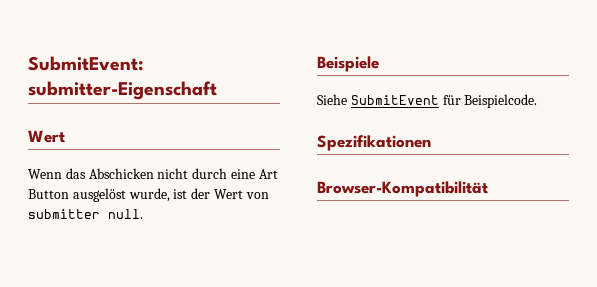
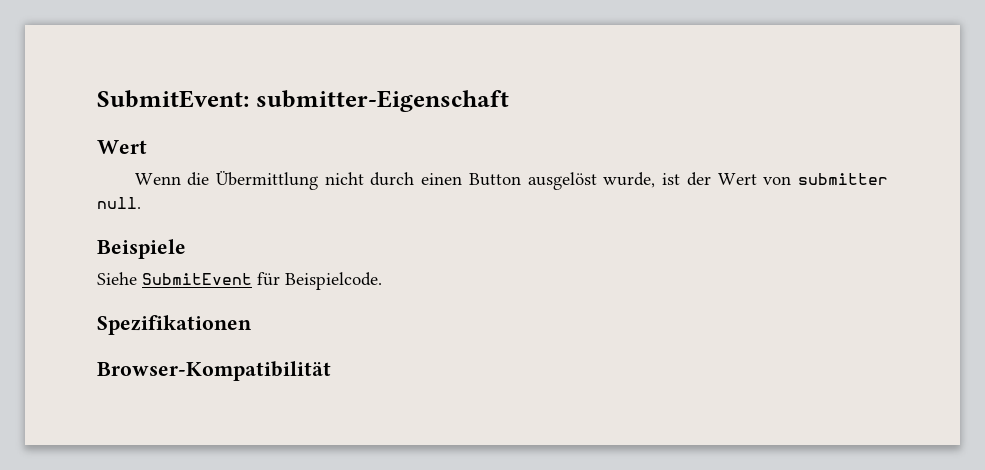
[65,168,278,179] das Abschicken nicht durch eine Art -> [187,171,463,190] die Übermittlung nicht durch einen

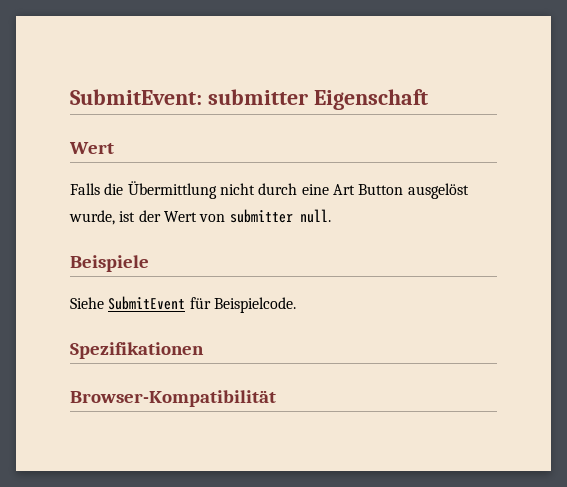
[255,90,509,112] submitter-Eigenschaft -> [207,89,428,110] submitter Eigenschaft
[134,173,181,185] Wenn -> [70,183,100,195] Falls
[421,173,463,185] einen -> [301,184,355,195] eine Art

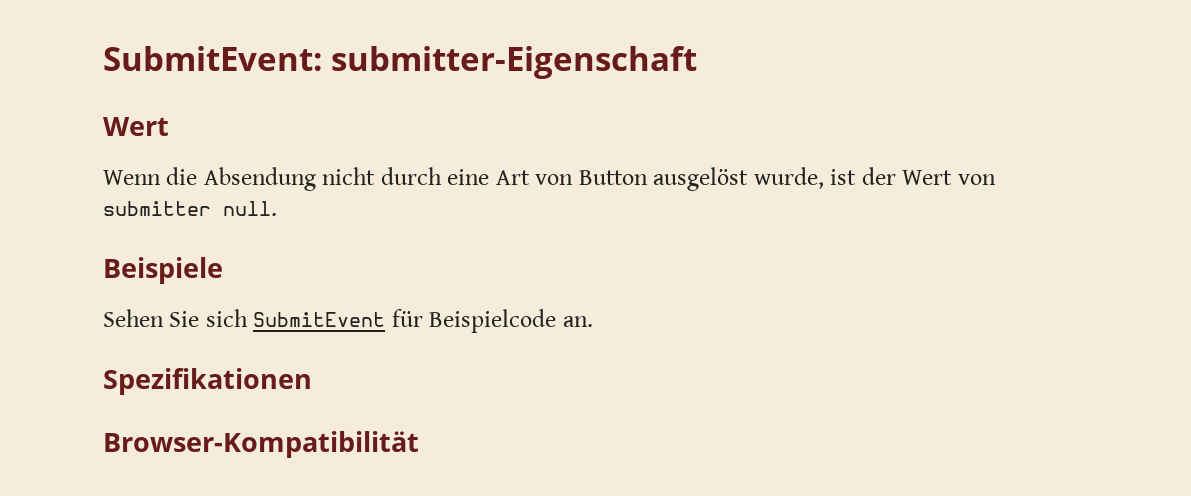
[207,89,428,110] submitter Eigenschaft -> [331,46,697,79] submitter-Eigenschaft
[70,181,217,199] Falls die Übermittlung -> [103,167,316,191] Wenn die Absendung
(355, 189) none -> [535,174,574,185] von
[70,296,296,313] Siehe SubmitEvent für Beispielcode. -> [103,309,593,333] Sehen Sie sich SubmitEvent für Beispielcode an.

